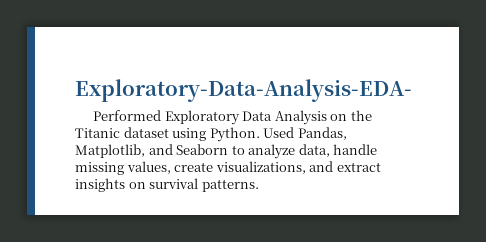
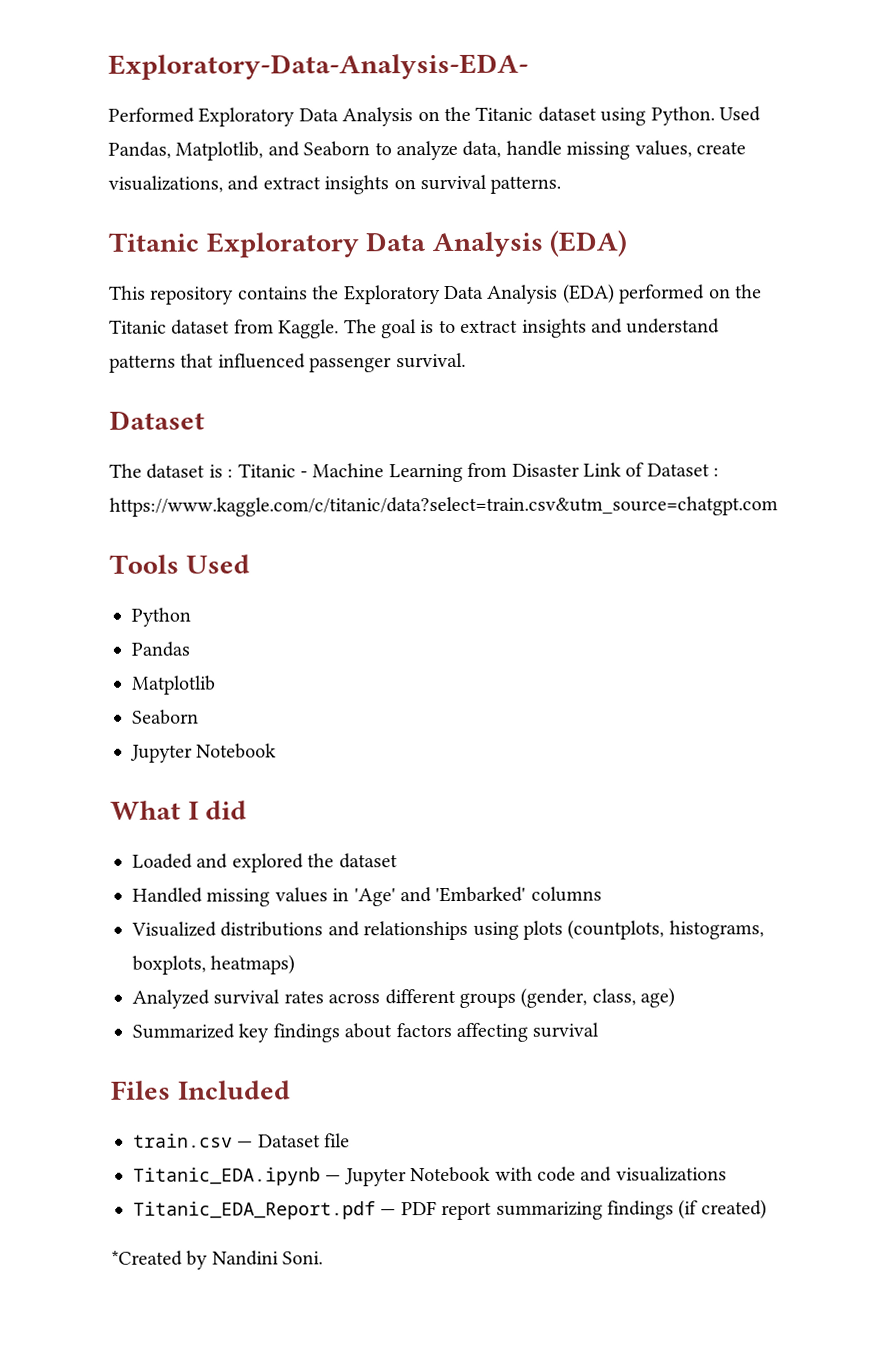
(259, 185) none -> [108,229,628,258] [109,283,762,305] [109,318,721,339] [109,352,466,373] [109,410,205,430] [109,462,720,483] [109,496,778,517] [109,554,250,574] [131,607,191,627] [131,641,190,657] [132,675,216,695] [132,709,199,725] [130,743,278,763] [110,800,248,820] [132,853,398,873] [132,886,602,907] [131,919,764,941] [132,954,296,975] [132,987,676,1009] [132,1022,600,1043] [110,1080,291,1100] [133,1133,351,1148] [133,1166,727,1187] [133,1199,767,1221] [111,1250,324,1270] // Titanic Exploratory Data Analysis (EDA) // This repository contains the Exploratory Data Analysis (EDA) performed on the Titanic dataset from Kaggle. The goal is to extract insights and understand patterns that influenced passenger survival. // Dataset // The dataset is : Titanic - Machine Learning from Disaster Link of Dataset : https://www.kaggle.com/c/titanic/data?select=train.csv&utm_source=chatgpt.com // Tools Used // Python // Pandas // Matplotlib // Seaborn // Jupyter Notebook // What I did // Loaded and explored the dataset // Handled missing values in 'Age' and 'Embarked' columns // Visualized distributions and relationships using plots (countplots, histograms, boxplots, heatmaps) // Analyzed survival rates across different groups (gender, class, age) // Summarized key findings about factors affecting survival // Files Included // train.csv — Dataset file // Titanic_EDA.ipynb — Jupyter Notebook with code and visualizations // Titanic_EDA_Report.pdf — PDF report summarizing findings (if created) // *Created by Nandini Soni.

